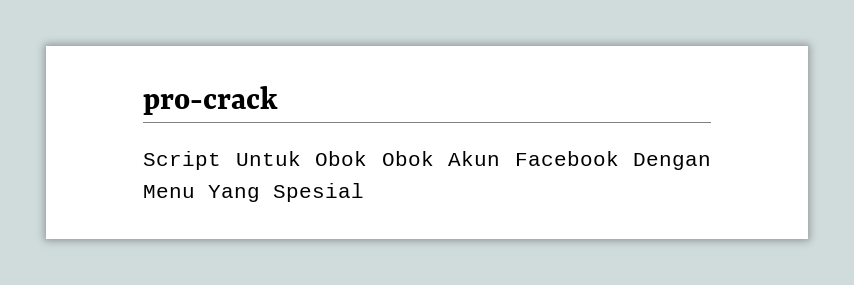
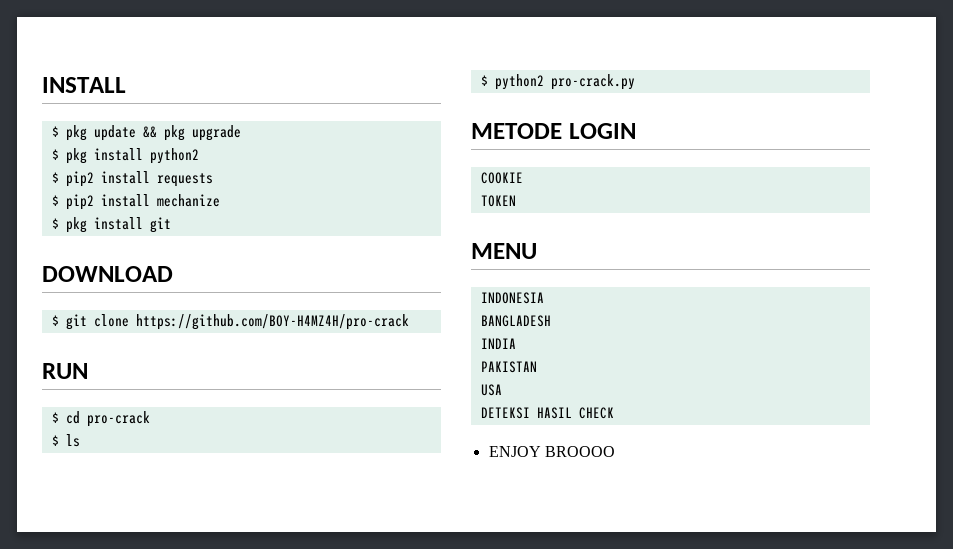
[143,86,278,115] [143,151,711,170] [143,183,364,202] pro-crack // Script Untuk Obok Obok Akun Facebook Dengan Menu Yang Spesial -> [42,77,126,93] [51,125,241,141] [51,148,199,164] [51,171,213,187] [51,194,220,210] [51,217,171,233] [42,266,173,282] [51,314,409,330] [42,363,88,379] [51,411,150,427] [51,434,80,447] [480,74,635,90] [471,123,636,139] [480,172,523,184] [480,195,516,207] [471,243,537,259] [480,292,544,304] [480,315,551,327] [480,338,516,349] [480,361,537,373] [480,384,502,396] [480,407,614,419] [488,446,615,457] INSTALL // $ pkg update && pkg upgrade // $ pkg install python2 // $ pip2 install requests // $ pip2 install mechanize // $ pkg install git // DOWNLOAD // $ git clone https://github.com/BOY-H4MZ4H/pro-crack // RUN // $ cd pro-crack // $ ls // $ python2 pro-crack.py // METODE LOGIN // COOKIE // TOKEN // MENU // INDONESIA // BANGLADESH // INDIA // PAKISTAN // USA // DETEKSI HASIL CHECK // ENJOY BROOOO

